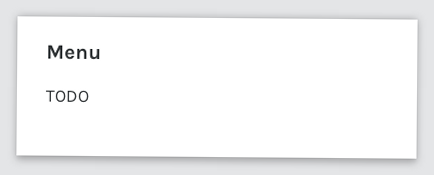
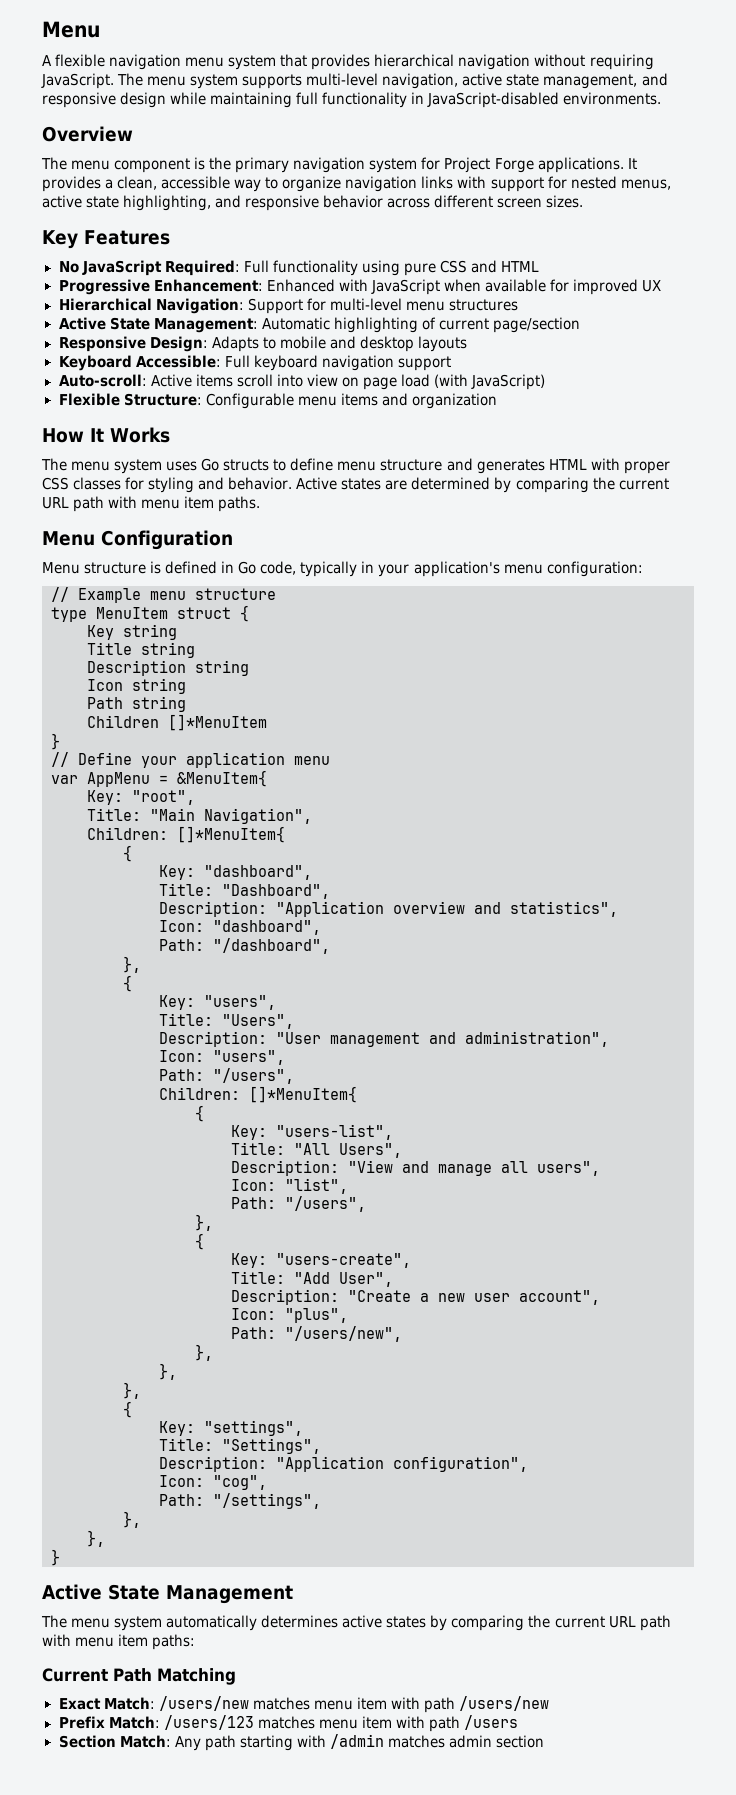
[45,89,89,103] TODO -> [42,54,654,70] [41,73,668,89] [42,92,662,108] [42,126,133,142] [41,157,637,173] [42,176,671,192] [42,195,584,211] [42,230,170,249] [58,260,539,276] [58,279,661,295] [58,298,518,314] [58,317,580,333] [58,336,467,352] [58,355,451,371] [58,374,546,390] [58,393,497,409] [42,427,170,443] [41,458,670,474] [42,477,669,493] [42,496,261,512] [42,530,233,550] [42,561,643,577] [51,587,276,603] [51,605,249,622] [87,624,177,640] [87,642,195,658] [87,660,249,676] [87,678,186,694] [87,696,186,712] [87,714,267,731] [51,733,60,750] [51,752,330,768] [51,770,267,787] [87,790,195,805] [87,808,312,824] [87,826,285,843] [123,845,132,862] [159,865,312,880] [159,883,330,899] [159,901,618,917] [159,920,321,935] [159,938,330,954] [123,956,141,973] [123,975,132,992] [159,995,276,1010] [159,1013,294,1029] [159,1031,609,1047] [159,1050,285,1065] [159,1068,294,1084] [159,1086,357,1103] [195,1105,204,1122] [231,1124,393,1140] [231,1142,402,1158] [231,1160,600,1176] [231,1178,348,1194] [231,1196,366,1212] [195,1214,213,1231] [195,1233,204,1250] [231,1253,411,1268] [231,1271,393,1287] [231,1289,600,1305] [231,1308,348,1323] [231,1326,402,1342] [195,1344,213,1361] [159,1363,177,1380] [123,1382,141,1399] [123,1401,132,1418] [159,1420,303,1436] [159,1438,321,1454] [159,1456,528,1472] [159,1475,267,1490] [159,1493,321,1509] [123,1511,141,1528] [87,1530,105,1547] [51,1549,60,1566] [42,1584,293,1604] [41,1615,671,1631] [42,1634,196,1650] [42,1668,236,1685] [58,1696,549,1713] [58,1715,518,1732] [58,1734,544,1751] A flexible navigation menu system that provides hierarchical navigation without requiring JavaScript. The menu system supports multi-level navigation, active state management, and responsive design while maintaining full functionality in JavaScript-disabled environments. // Overview // The menu component is the primary navigation system for Project Forge applications. It provides a clean, accessible way to organize navigation links with support for nested menus, active state highlighting, and responsive behavior across different screen sizes. // Key Features // No JavaScript Required: Full functionality using pure CSS and HTML // Progressive Enhancement: Enhanced with JavaScript when available for improved UX // Hierarchical Navigation: Support for multi-level menu structures // Active State Management: Automatic highlighting of current page/section // Responsive Design: Adapts to mobile and desktop layouts // Keyboard Accessible: Full keyboard navigation support // Auto-scroll: Active items scroll into view on page load (with JavaScript) // Flexible Structure: Configurable menu items and organization // How It Works // The menu system uses Go structs to define menu structure and generates HTML with proper CSS classes for styling and behavior. Active states are determined by comparing the current URL path with menu item paths. // Menu Configuration // Menu structure is defined in Go code, typically in your application's menu configuration: // // Example menu structure // type MenuItem struct { // Key string // Title string // Description string // Icon string // Path string // Children []*MenuItem // } // // Define your application menu // var AppMenu = &MenuItem{ // Key: "root", // Title: "Main Navigation", // Children: []*MenuItem{ // { // Key: "dashboard", // Title: "Dashboard", // Description: "Application overview and statistics", // Icon: "dashboard", // Path: "/dashboard", // }, // { // Key: "users", // Title: "Users", // Description: "User management and administration", // Icon: "users", // Path: "/users", // Children: []*MenuItem{ // { // Key: "users-list", // Title: "All Users", // Description: "View and manage all users", // Icon: "list", // Path: "/users", // }, // { // Key: "users-create", // Title: "Add User", // Description: "Create a new user account", // Icon: "plus", // Path: "/users/new", // }, // }, // }, // { // Key: "settings", // Title: "Settings", // Description: "Application configuration", // Icon: "cog", // Path: "/settings", // }, // }, // } // Active State Management // The menu system automatically determines active states by comparing the current URL path with menu item paths: // Current Path Matching // Exact Match: /users/new matches menu item with path /users/new // Prefix Match: /users/123 matches menu item with path /users // Section Match: Any path starting with /admin matches admin section

